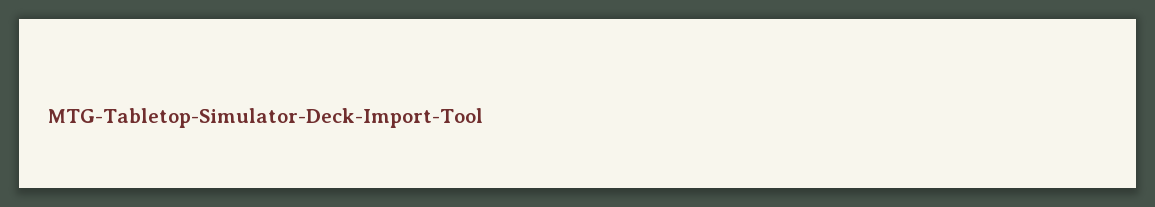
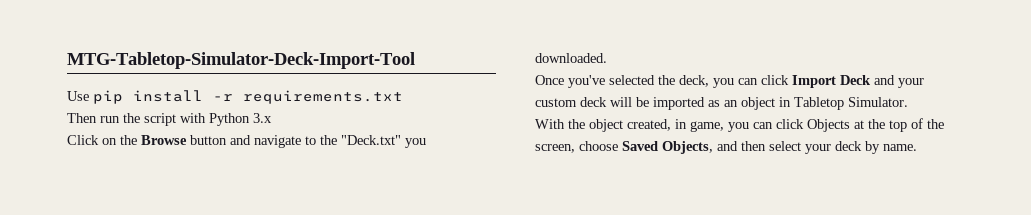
(483, 118) none -> [67,90,403,104] [67,113,272,126] [67,135,426,148] [535,53,607,63] [535,75,924,88] [535,97,908,110] [535,118,944,132] [535,141,917,154] // Use pip install -r requirements.txt // Then run the script with Python 3.x // Click on the Browse button and navigate to the "Deck.txt" you downloaded. // Once you've selected the deck, you can click Import Deck and your custom deck will be imported as an object in Tabletop Simulator. // With the object created, in game, you can click Objects at the top of the screen, choose Saved Objects, and then select your deck by name.

